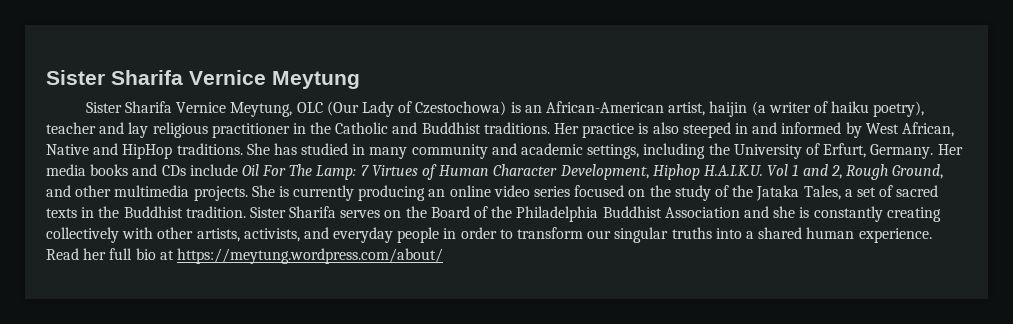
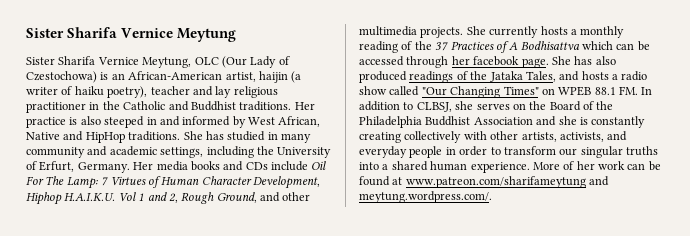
[278,185,939,201] [46,206,337,218] is currently producing an online video series focused on the study of the Jataka Tales, a set of sacred texts in the Buddhist tradition. Sister Sharifa -> [489,26,625,38] [359,41,650,53] [359,56,616,68] [359,71,648,83] [359,86,653,98] [359,101,474,112] currently hosts a monthly reading of the 37 Practices of A Bodhisattva which can be accessed through her facebook page. She has also produced readings of the Jataka Tales, and hosts a radio show called "Our Changing Times" on WPEB 88.1 FM. In addition to CLBSJ, she
[46,248,443,264] Read her full bio at https://meytung.wordpress.com/about/ -> [532,161,661,171] [359,176,610,188] [359,191,492,203] More of her work can be found at www.patreon.com/sharifameytung and meytung.wordpress.com/.

